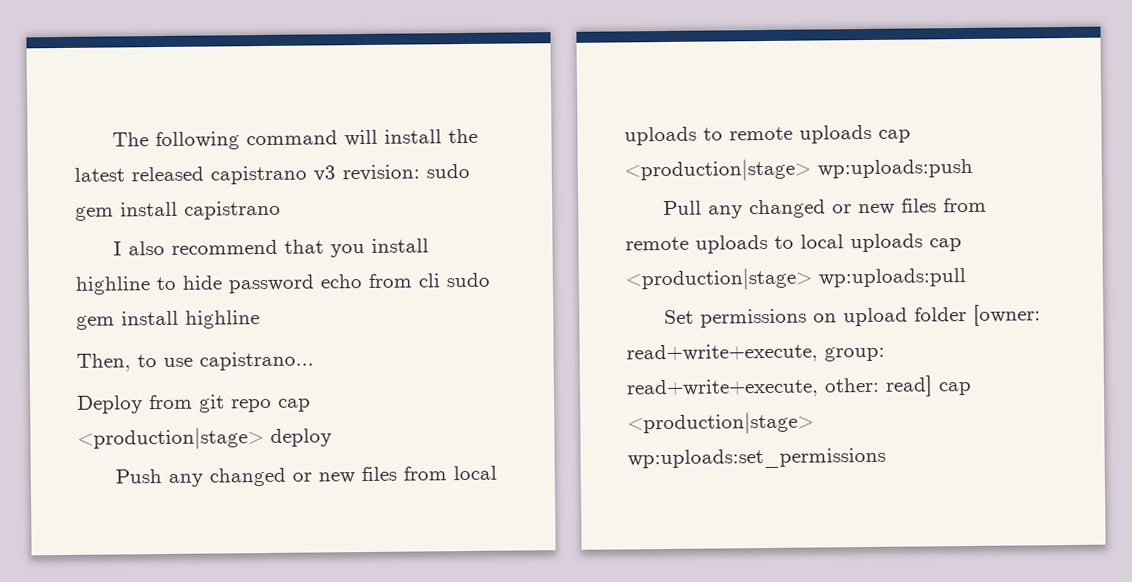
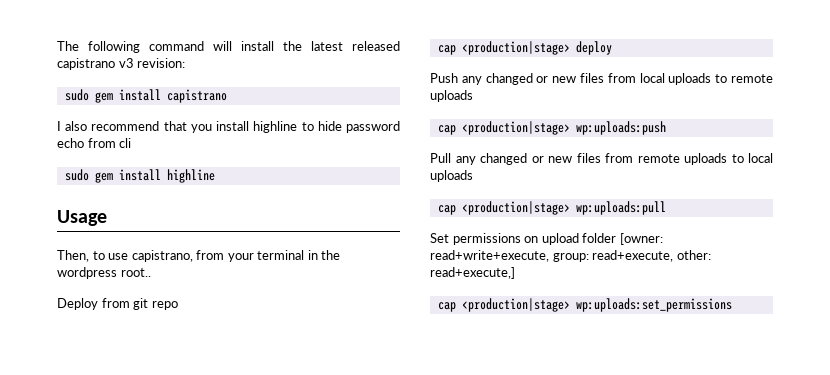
(420, 173) none -> (186, 63) //
(440, 280) none -> (132, 143) //
(260, 319) none -> [57,210,107,226] // Usage
[199,351,314,371] capistrano... -> [131,250,341,262] [57,267,151,279] capistrano, from your terminal in the wordpress root..
(272, 405) none -> (178, 305) //
(872, 134) none -> (473, 96) //
(923, 243) none -> (473, 176) //
[626,375,933,399] read+write+execute, other: read] -> [592,250,711,262] [430,267,515,279] read+execute, other: read+execute,] //

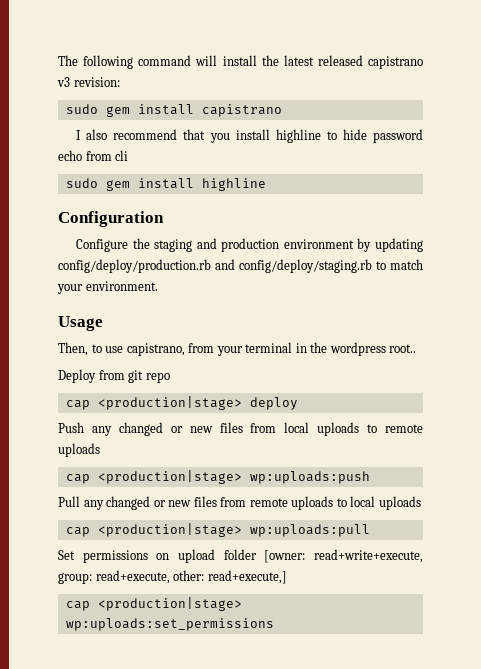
(215, 176) none -> [58,211,164,227] [76,238,423,252] [58,259,423,273] [57,281,158,294] // Configuration // Configure the staging and production environment by updating config/deploy/production.rb and config/deploy/staging.rb to match your environment.

